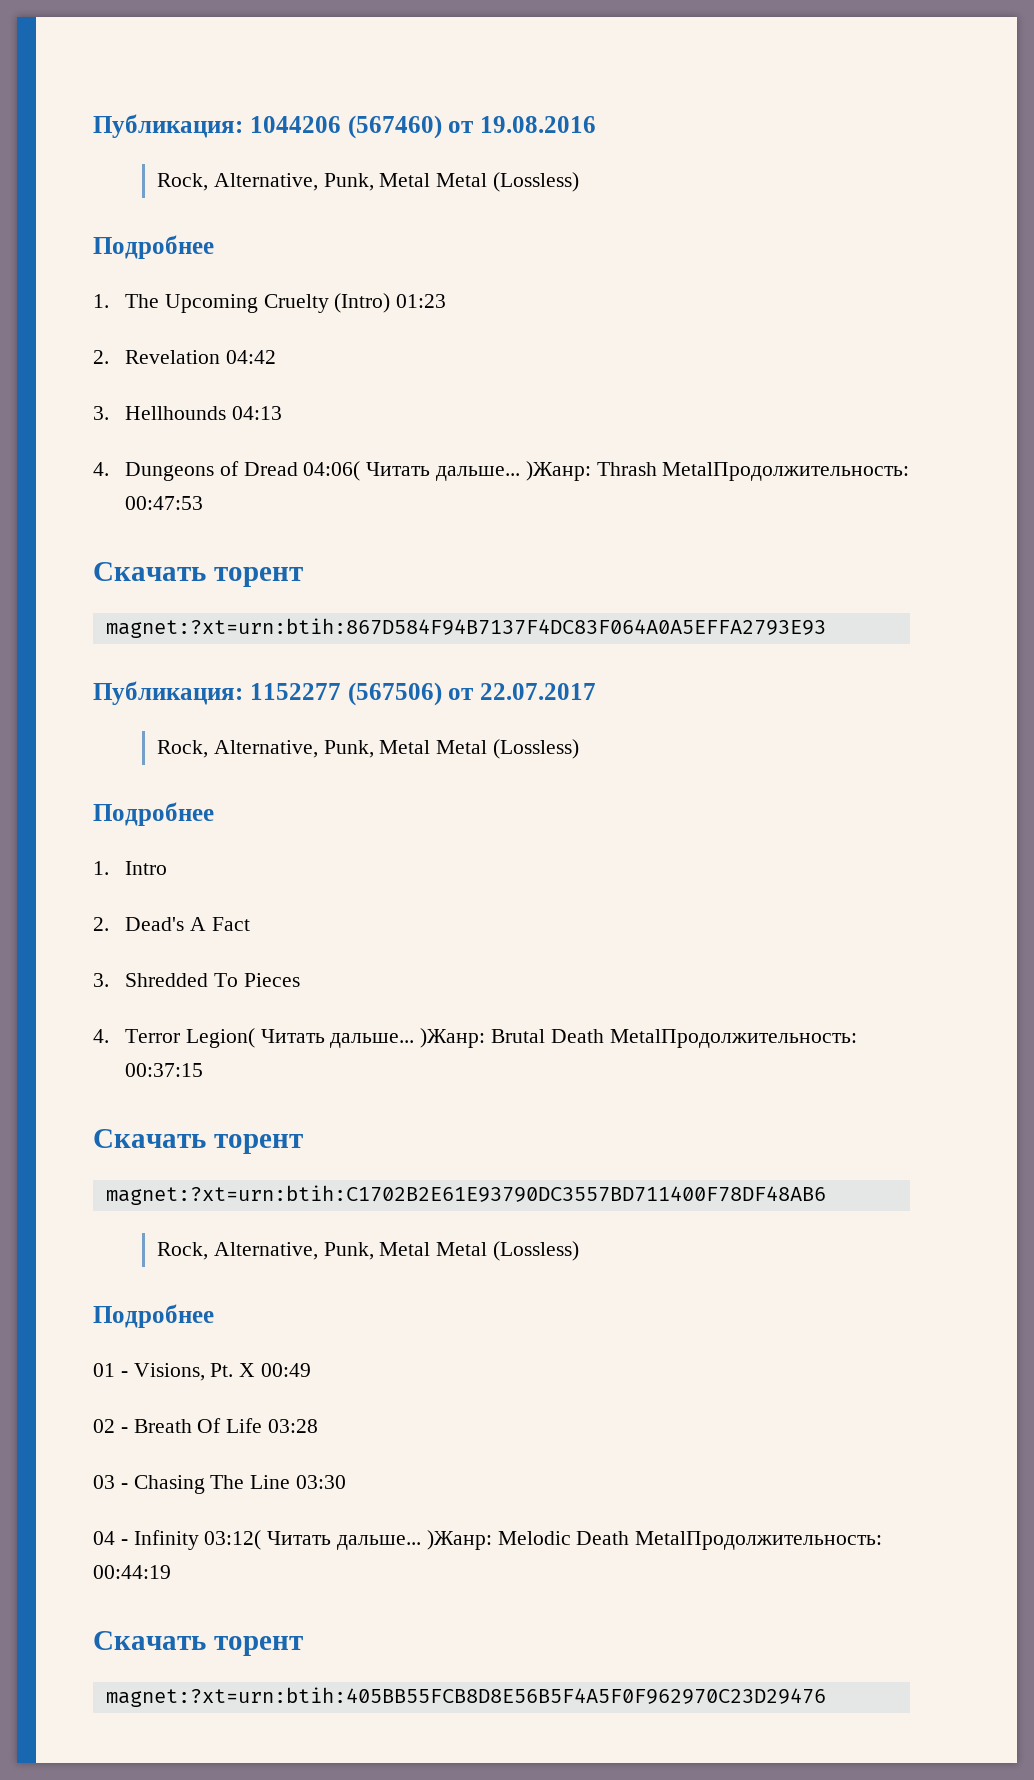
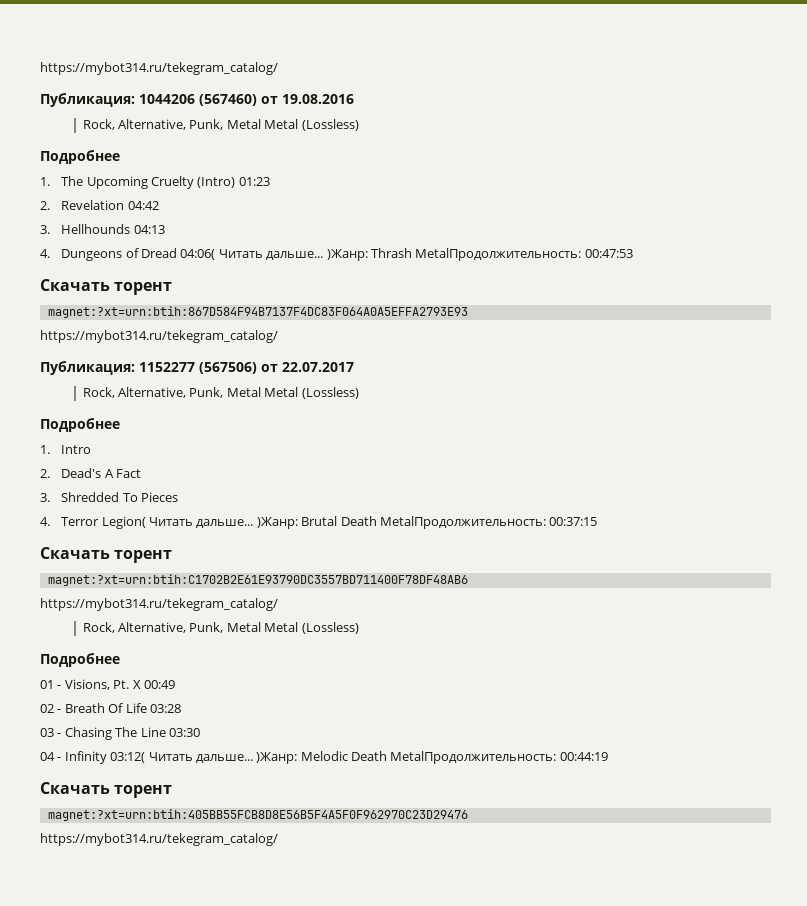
(93, 126) none -> [40,62,278,75] https://mybot314.ru/tekegram_catalog/ //
(826, 628) none -> [40,330,278,343] // https://mybot314.ru/tekegram_catalog/
(826, 1195) none -> [40,598,278,611] // https://mybot314.ru/tekegram_catalog/
(826, 1697) none -> [40,833,278,846] // https://mybot314.ru/tekegram_catalog/

